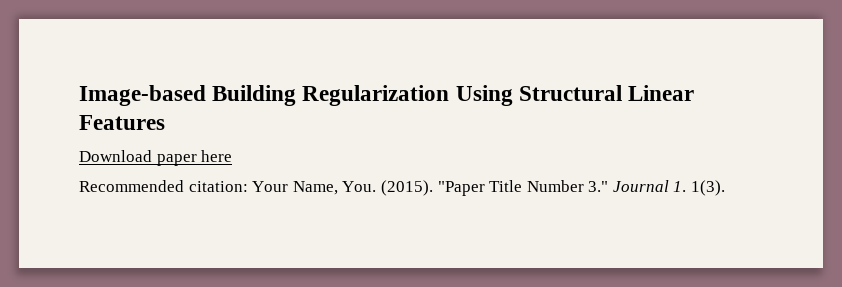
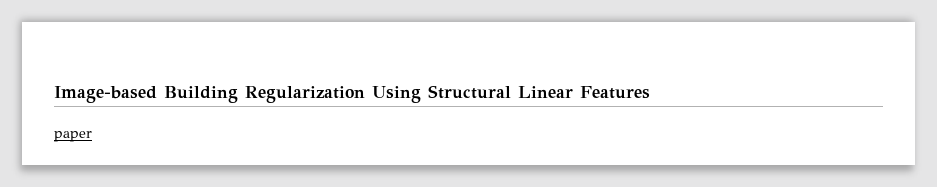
[79,150,233,166] [79,180,726,196] Download paper here // Recommended citation: Your Name, You. (2015). "Paper Title Number 3." Journal 1. 1(3). -> [54,131,92,142] paper

